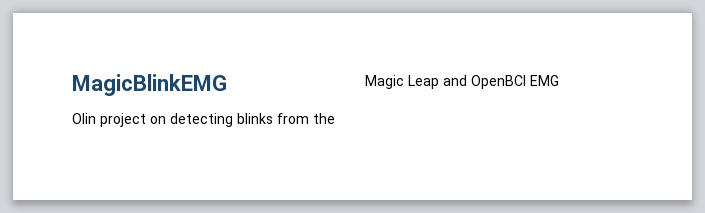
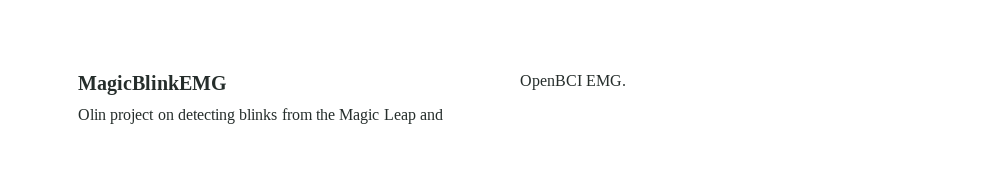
[530,75,559,86] EMG -> [586,75,627,86] EMG.

